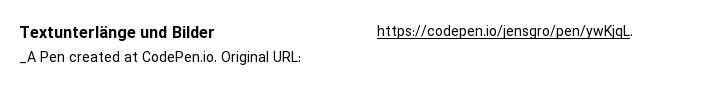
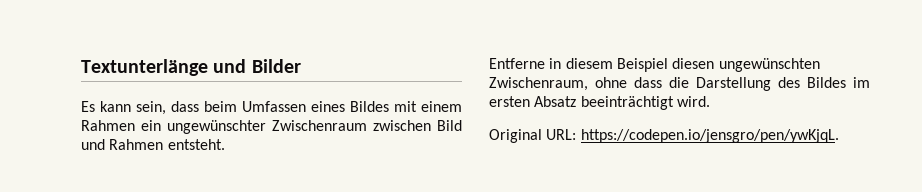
[19,51,217,64] _A Pen created at CodePen.io. -> [81,101,462,115] [81,120,462,134] [81,139,225,150] [489,58,820,72] [489,77,870,91] [489,96,710,110] Es kann sein, dass beim Umfassen eines Bildes mit einem Rahmen ein ungewünschter Zwischenraum zwischen Bild und Rahmen entsteht. // Entferne in diesem Beispiel diesen ungewünschten Zwischenraum, ohne dass die Darstellung des Bildes im ersten Absatz beeinträchtigt wird. //

